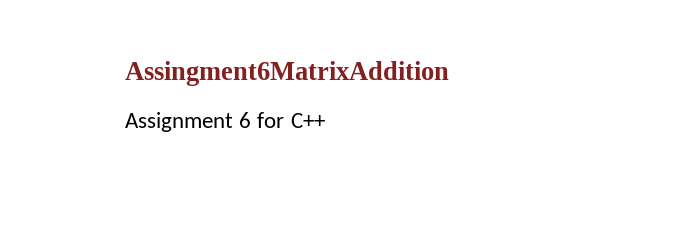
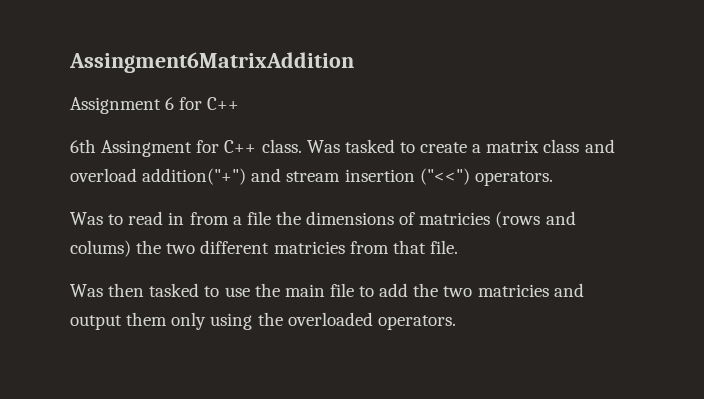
(325, 120) none -> [70,139,615,157] [70,168,553,186] [70,211,576,228] [70,240,458,257] [70,283,584,297] [70,312,456,330] // 6th Assingment for C++ class. Was tasked to create a matrix class and overload addition("+") and stream insertion ("<<") operators. // Was to read in from a file the dimensions of matricies (rows and colums) the two different matricies from that file. // Was then tasked to use the main file to add the two matricies and output them only using the overloaded operators.

